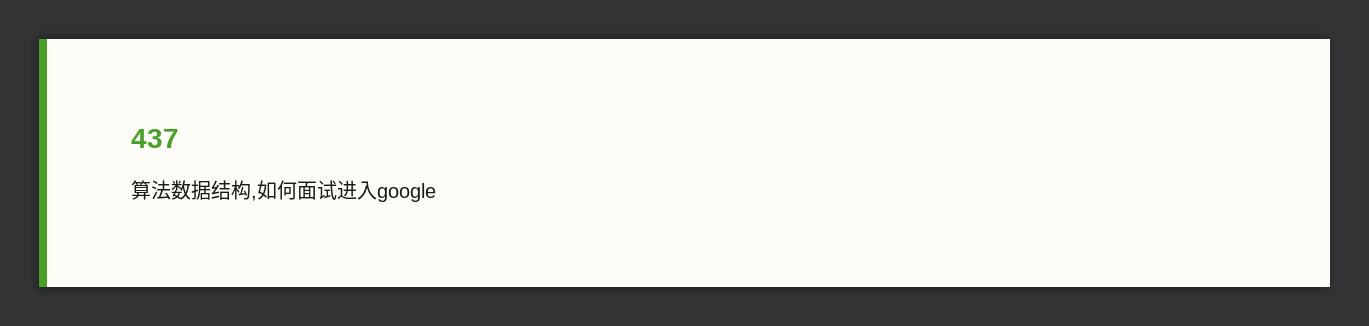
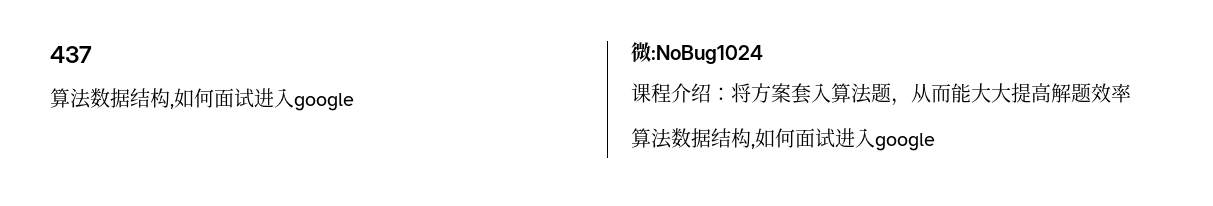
(436, 192) none -> [631,42,763,64] [631,83,1131,106] [631,128,935,151] // 微:NoBug1024 // 课程介绍：将方案套入算法题，从而能大大提高解题效率 // 算法数据结构,如何面试进入google

